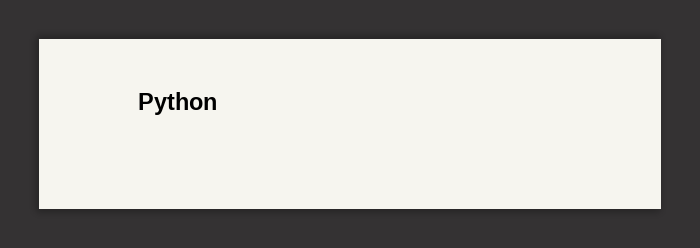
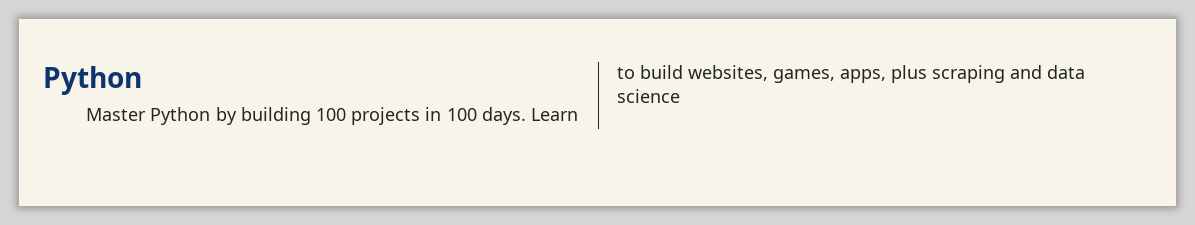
[138,92,217,115] Python -> [43,66,142,95] [86,107,578,125] [617,65,1085,83] [617,89,680,103] Python // Master Python by building 100 projects in 100 days. Learn to build websites, games, apps, plus scraping and data science

